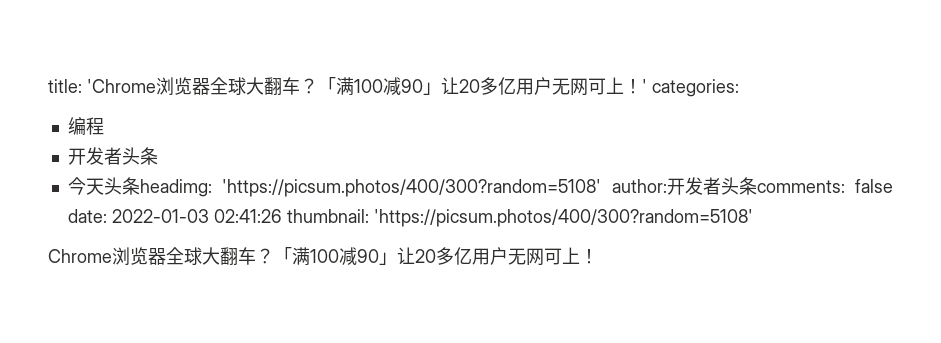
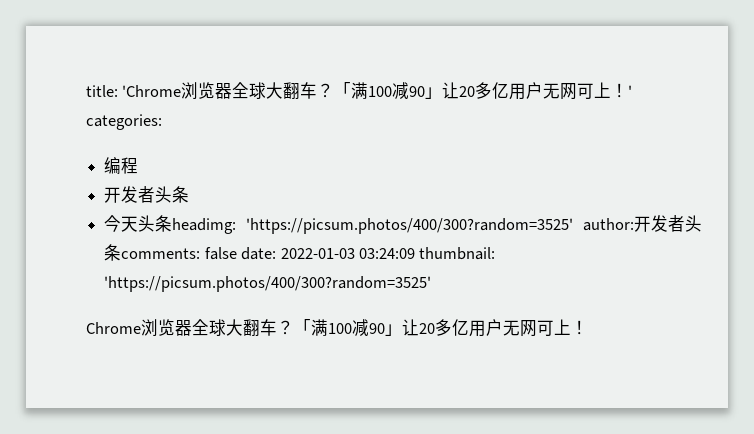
[222,179,602,197] 'https://picsum.photos/400/300?random=5108' -> [246,218,574,234] 'https://picsum.photos/400/300?random=3525'
[213,209,753,227] 02:41:26 thumbnail: 'https://picsum.photos/400/300?random=5108' -> [358,247,496,260] [104,276,432,292] 03:24:09 thumbnail: 'https://picsum.photos/400/300?random=3525'

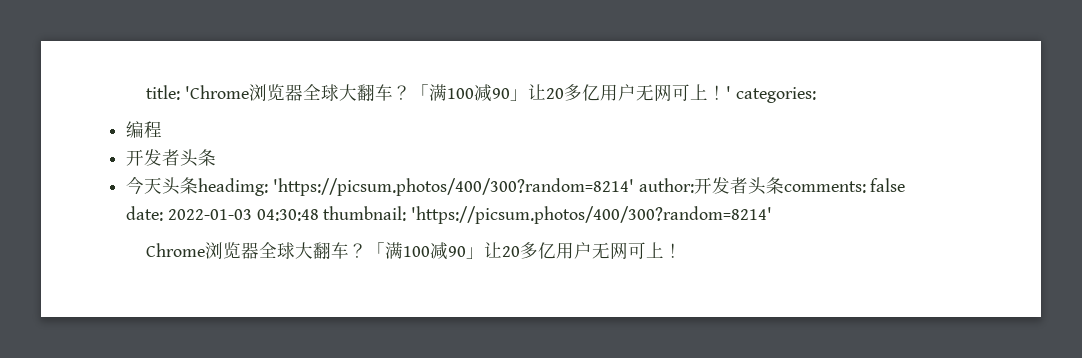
[246,218,574,234] 'https://picsum.photos/400/300?random=3525' -> [272,178,634,196] 'https://picsum.photos/400/300?random=8214'
[358,247,496,260] [104,276,432,292] 03:24:09 thumbnail: 'https://picsum.photos/400/300?random=3525' -> [256,206,773,224] 04:30:48 thumbnail: 'https://picsum.photos/400/300?random=8214'

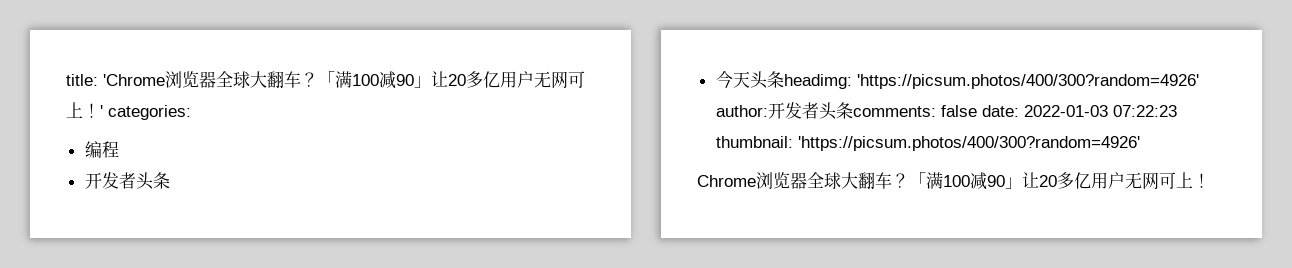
[272,178,634,196] 'https://picsum.photos/400/300?random=8214' -> [856,74,1199,89] 'https://picsum.photos/400/300?random=4926'
[256,206,773,224] 04:30:48 thumbnail: 'https://picsum.photos/400/300?random=8214' -> [1112,105,1177,117] [715,136,1140,151] 07:22:23 thumbnail: 'https://picsum.photos/400/300?random=4926'

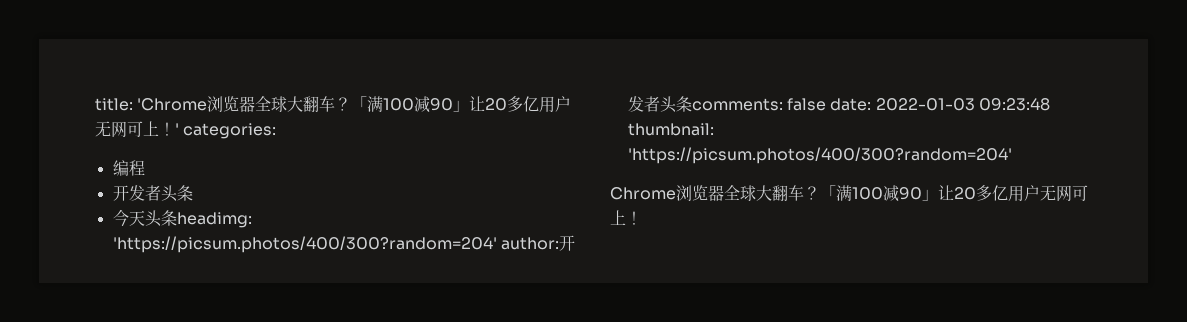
[856,74,1199,89] 'https://picsum.photos/400/300?random=4926' -> [112,236,497,253] 'https://picsum.photos/400/300?random=204'
[1112,105,1177,117] [715,136,1140,151] 07:22:23 thumbnail: 'https://picsum.photos/400/300?random=4926' -> [978,98,1050,111] [627,123,714,136] [627,147,1012,164] 09:23:48 thumbnail: 'https://picsum.photos/400/300?random=204'

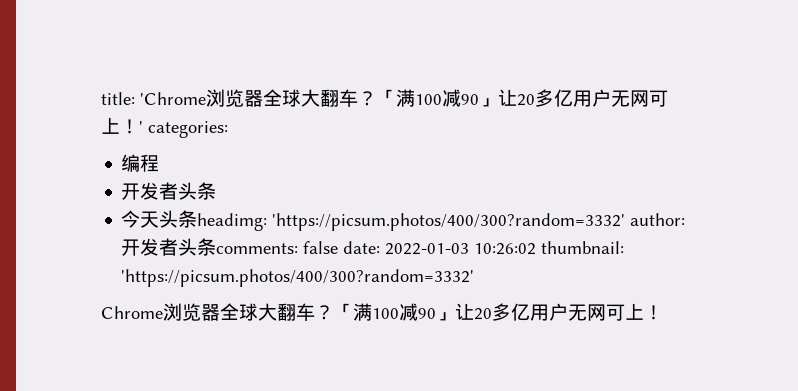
[112,236,497,253] 'https://picsum.photos/400/300?random=204' -> [272,213,626,231] 'https://picsum.photos/400/300?random=3332'
[978,98,1050,111] [627,123,714,136] [627,147,1012,164] 09:23:48 thumbnail: 'https://picsum.photos/400/300?random=204' -> [474,241,625,255] [121,269,475,287] 10:26:02 thumbnail: 'https://picsum.photos/400/300?random=3332'

